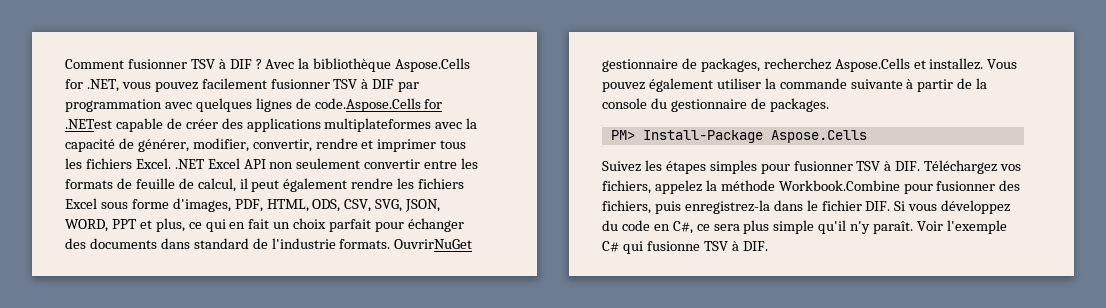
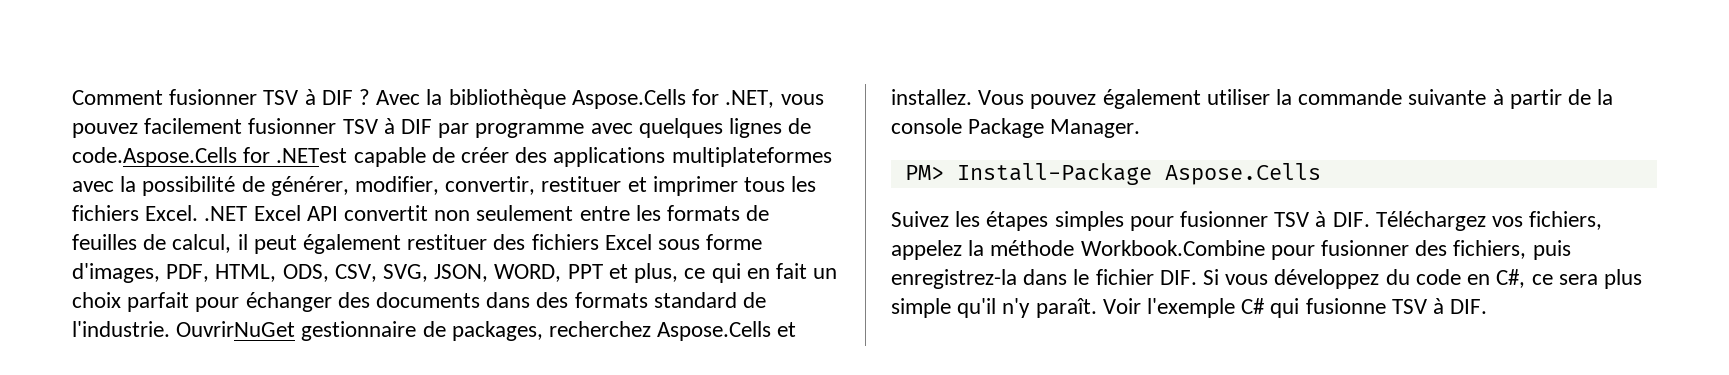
[65,99,162,112] programmation -> [475,123,585,138] programme
[65,139,115,152] capacité -> [142,176,236,196] possibilité
[315,138,358,149] rendre -> [541,176,622,192] restituer
(266, 164) none -> [344,205,429,221] convertit
[364,159,421,169] convertir -> (574, 213) none
[135,178,175,189] feuille -> [72,234,137,250] feuilles
[351,178,415,189] rendre les -> [407,234,526,250] restituer des
[193,238,391,249] standard de l'industrie formats. -> [536,292,767,308] [72,321,170,337] des formats standard de l'industrie.
[650,98,829,112] du gestionnaire de packages. -> [968,118,1141,138] Package Manager.

